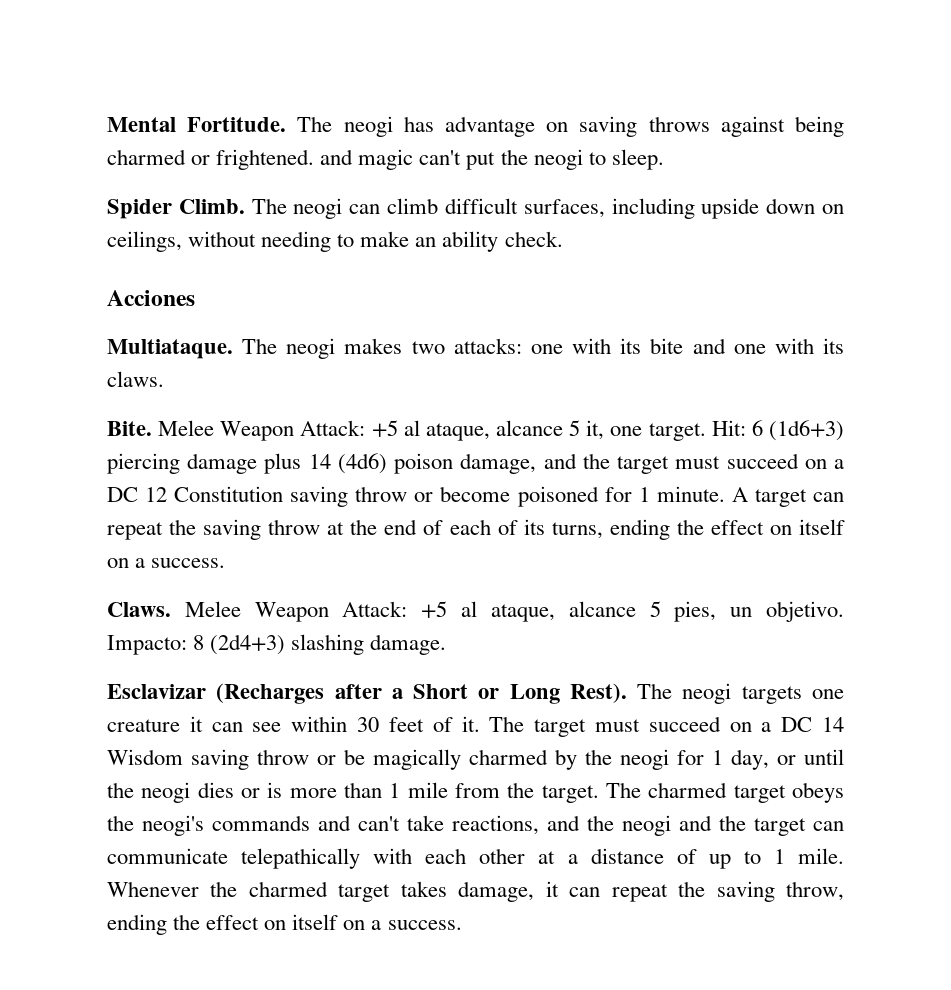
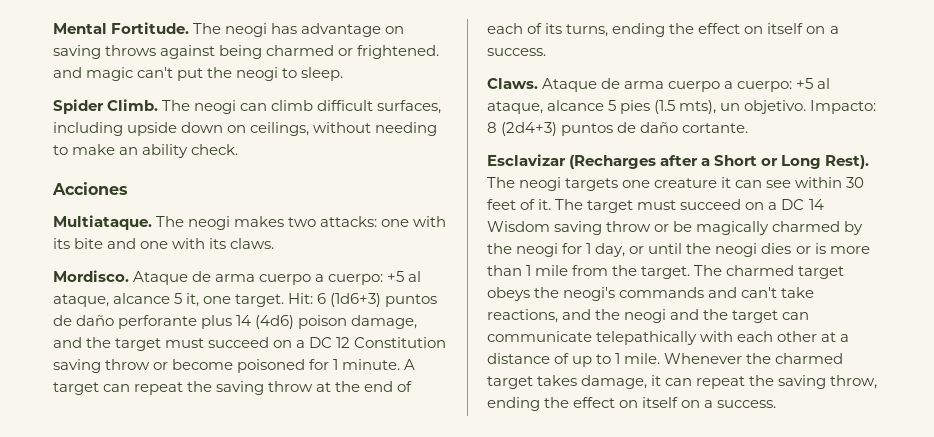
[107,420,366,441] Bite. Melee Weapon Attack: -> [53,270,384,285] Mordisco. Ataque de arma cuerpo a cuerpo:
[107,453,258,474] piercing damage -> [385,294,438,307] [53,315,198,329] puntos de daño perforante
[184,601,717,622] Melee Weapon Attack: +5 al ataque, alcance 5 pies, -> [542,78,831,92] [487,100,717,114] Ataque de arma cuerpo a cuerpo: +5 al ataque, alcance 5 pies (1.5 mts),
[291,634,447,655] slashing damage. -> [561,122,749,136] puntos de daño cortante.

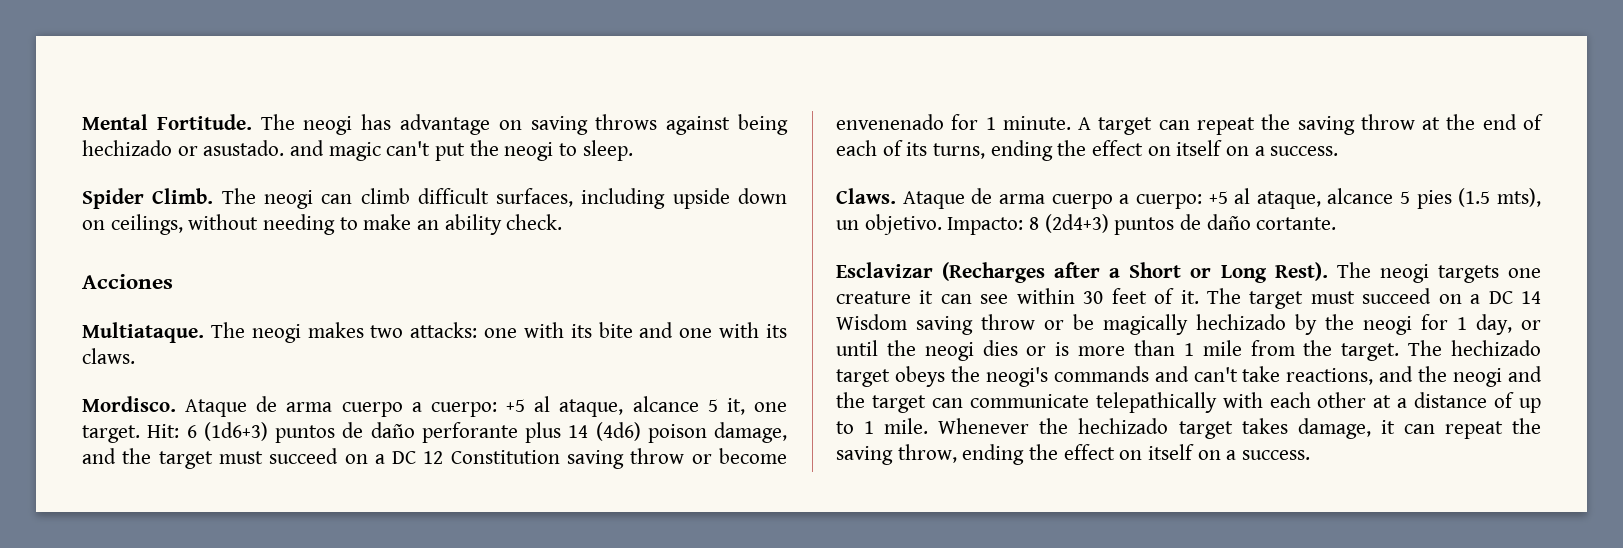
[266,45,440,59] charmed or frightened. -> [82,140,285,156] hechizado or asustado.
[237,359,306,373] poisoned -> [836,114,944,130] envenenado
[772,221,841,232] charmed -> [1196,314,1286,330] hechizado
[726,265,795,276] charmed -> [1451,340,1541,356] hechizado
[775,353,844,364] charmed -> [1078,418,1169,434] hechizado

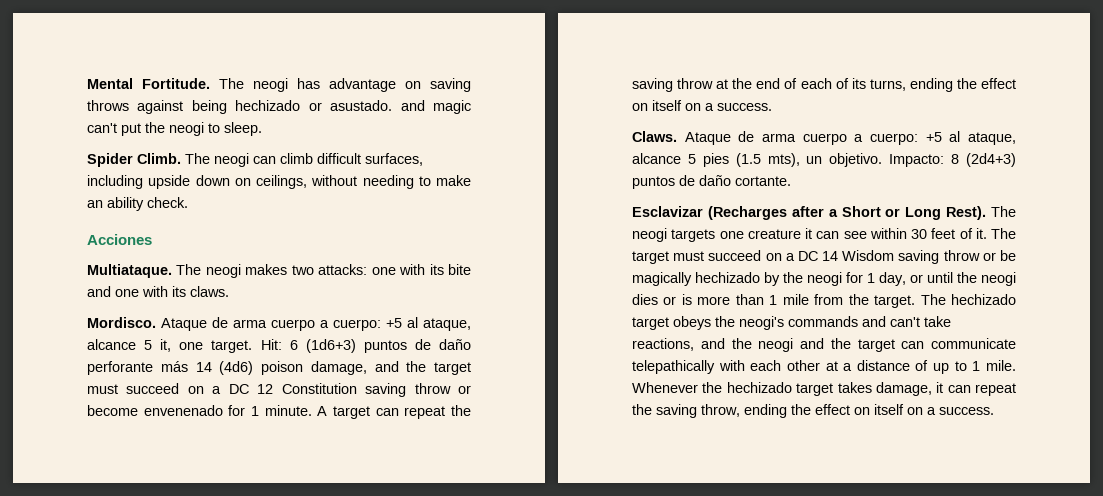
[525,422,561,443] plus -> [160,361,188,372] más

